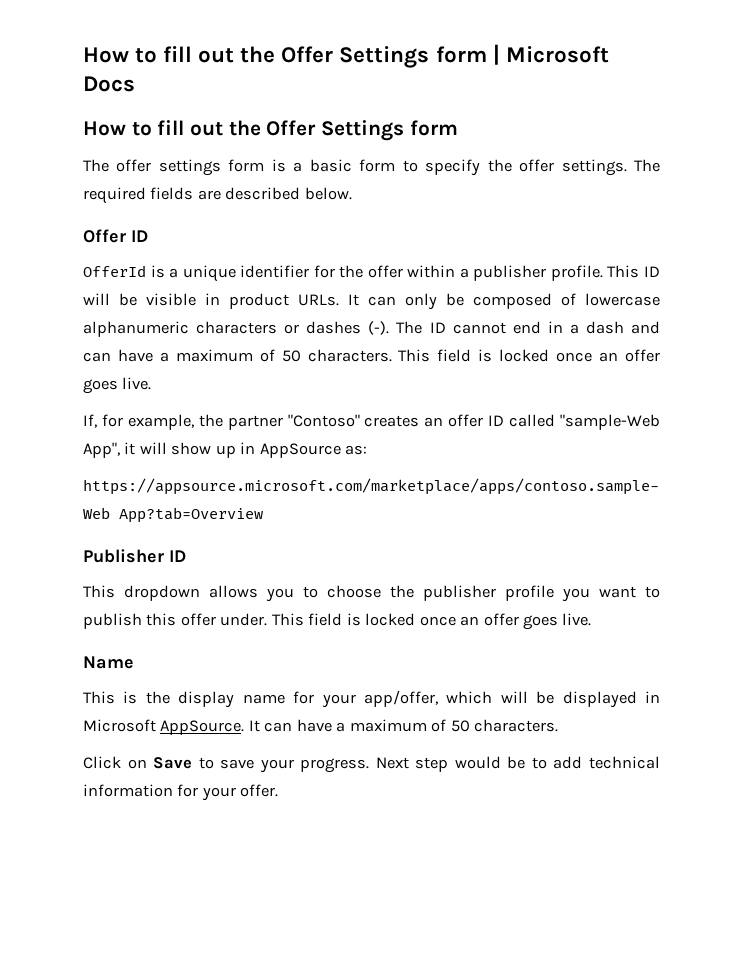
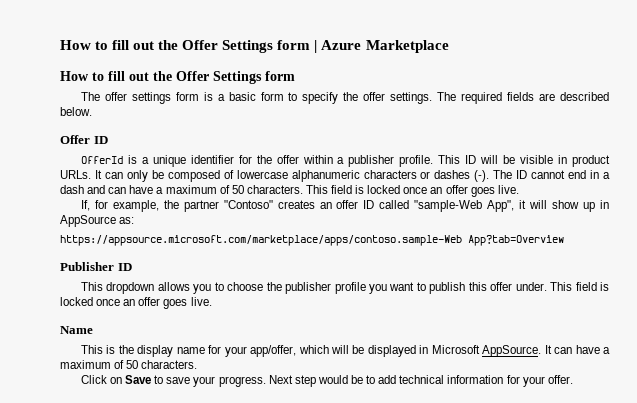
[505,46,609,63] [83,76,135,92] Microsoft Docs -> [321,40,449,53] Azure Marketplace

